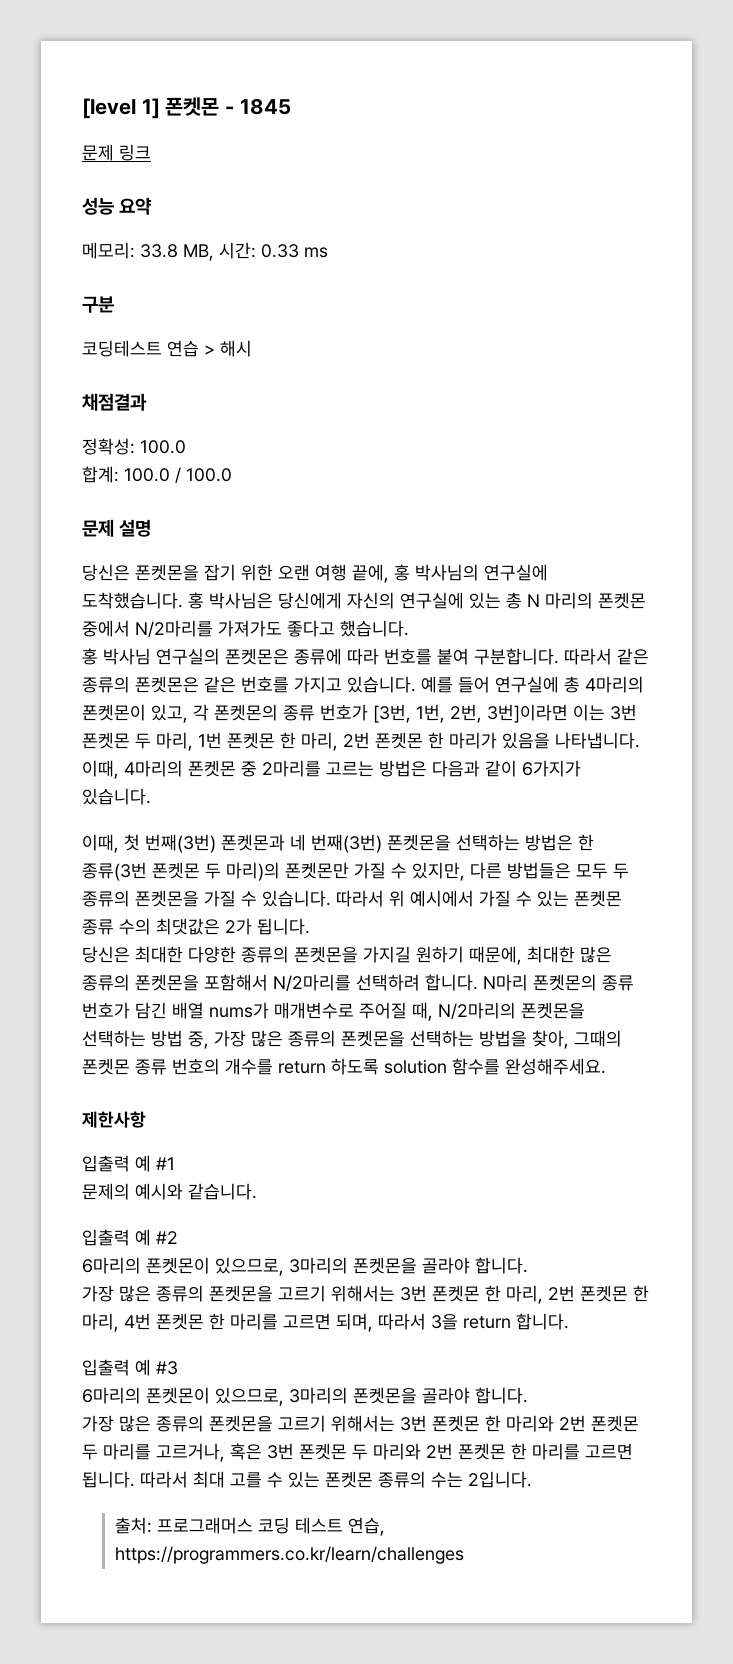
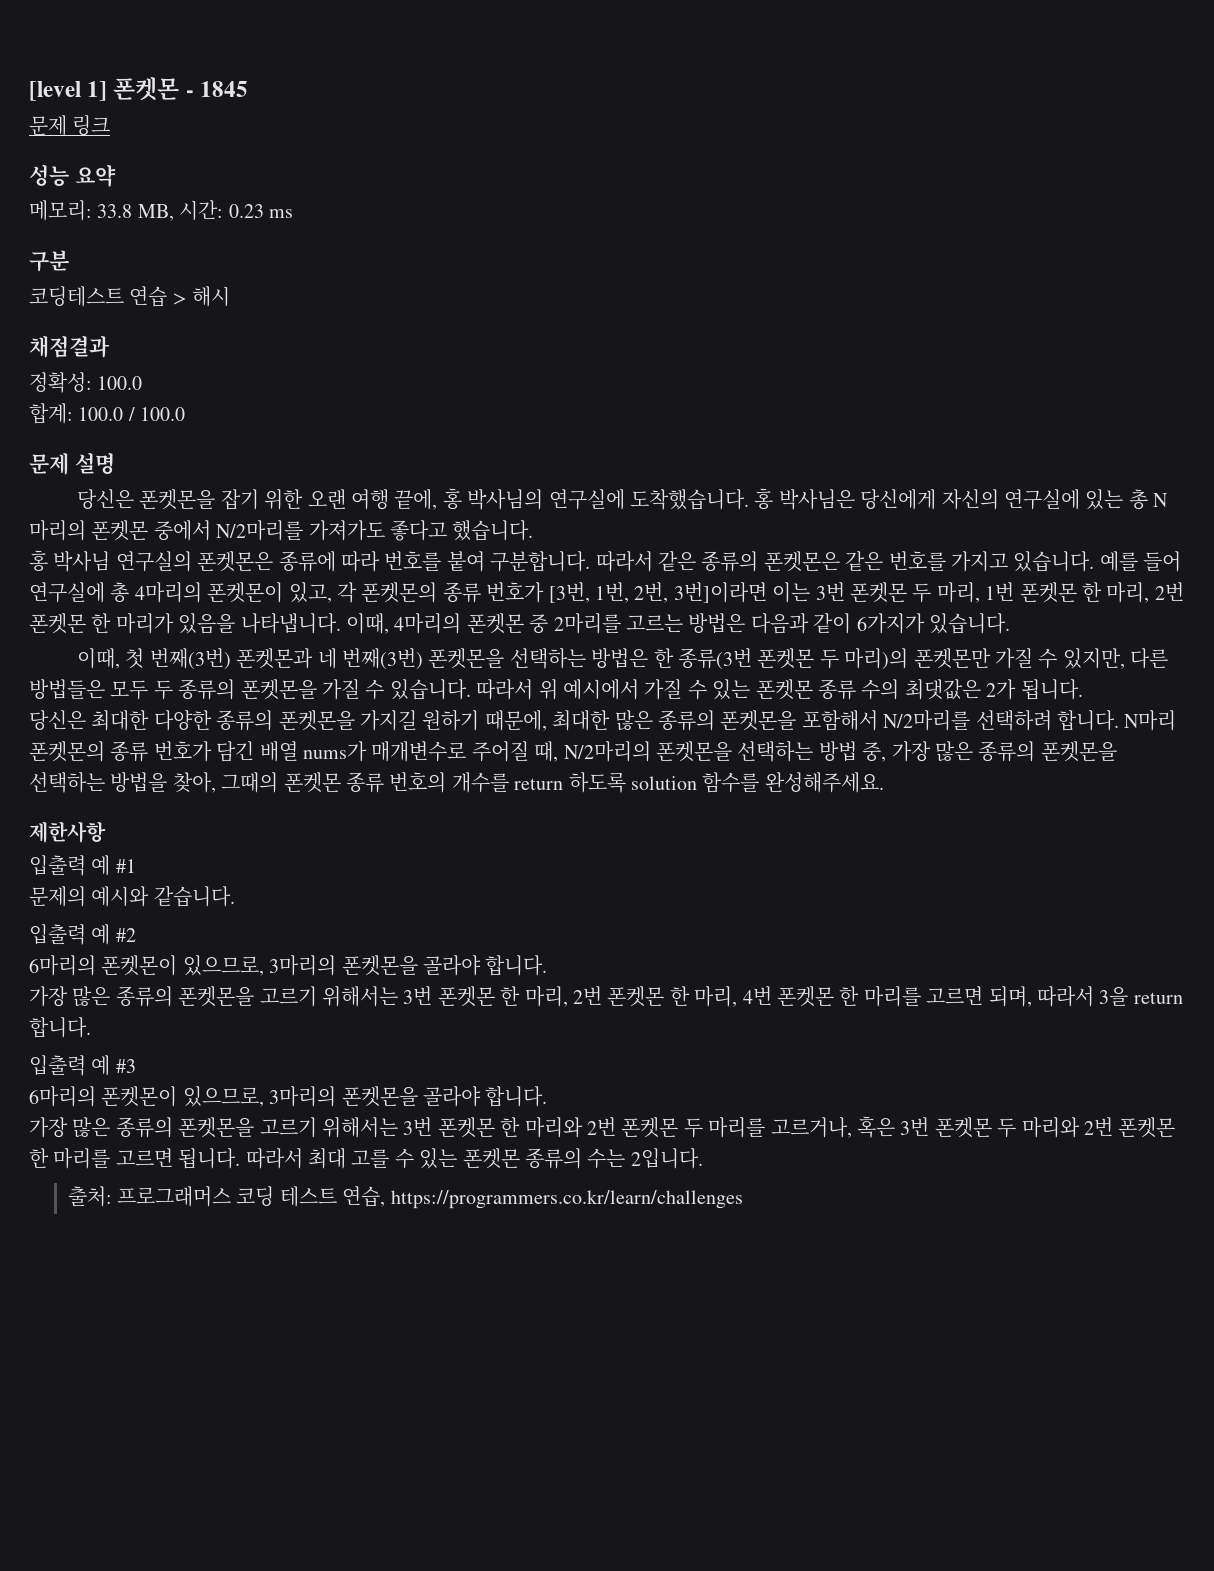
[261,244,299,258] 0.33 -> [228,204,264,218] 0.23

